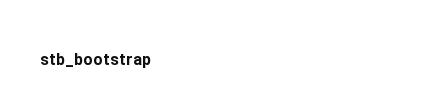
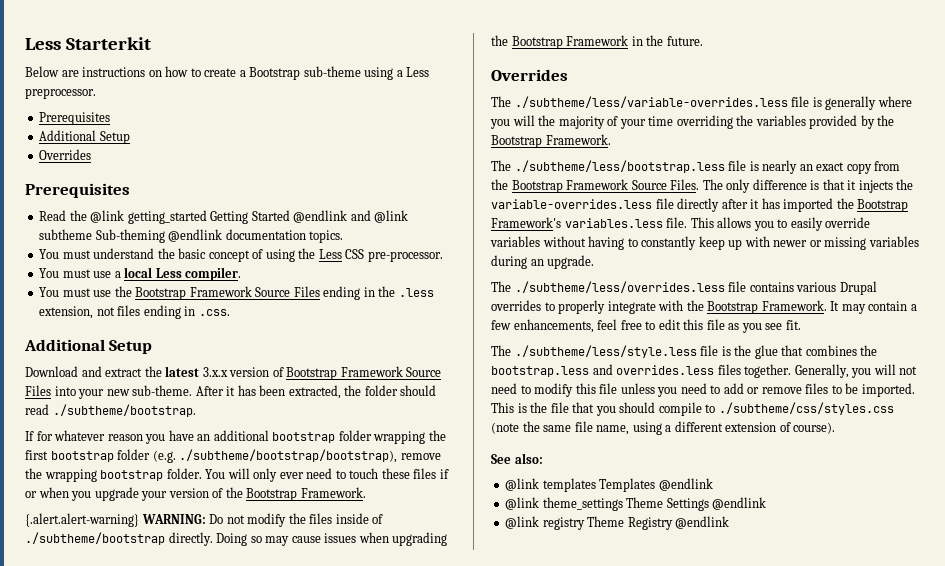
[40,53,151,68] stb_bootstrap -> [25,37,151,50] [25,66,430,80] [25,88,96,99] [39,112,111,125] [39,130,130,144] [39,149,92,160] [25,183,130,198] [39,210,409,224] [39,229,344,243] [39,248,443,262] [39,267,242,281] [39,286,434,300] [39,305,230,319] [24,339,153,354] [25,366,442,380] [25,385,437,399] [25,404,196,417] [25,430,446,444] [25,449,441,463] [25,468,449,482] [25,487,366,501] [25,513,384,527] [25,532,448,546] [491,35,703,49] [491,69,568,81] [491,96,912,110] [490,115,895,129] [491,134,611,148] [491,160,901,174] [491,179,914,193] [491,198,909,212] [491,217,871,231] [490,236,919,250] [491,255,595,269] [491,281,877,295] [491,300,917,314] [491,319,801,333] [491,345,878,359] [491,364,918,378] [491,383,915,397] [491,402,894,416] [491,421,836,435] [491,453,543,464] [505,478,713,492] [505,497,767,511] [505,516,730,530] Less Starterkit // Below are instructions on how to create a Bootstrap sub-theme using a Less preprocessor. // Prerequisites // Additional Setup // Overrides // Prerequisites // Read the @link getting_started Getting Started @endlink and @link subtheme Sub-theming @endlink documentation topics. // You must understand the basic concept of using the Less CSS pre-processor. // You must use a local Less compiler. // You must use the Bootstrap Framework Source Files ending in the .less extension, not files ending in .css. // Additional Setup // Download and extract the latest 3.x.x version of Bootstrap Framework Source Files into your new sub-theme. After it has been extracted, the folder should read ./subtheme/bootstrap. // If for whatever reason you have an additional bootstrap folder wrapping the first bootstrap folder (e.g. ./subtheme/bootstrap/bootstrap), remove the wrapping bootstrap folder. You will only ever need to touch these files if or when you upgrade your version of the Bootstrap Framework. // {.alert.alert-warning} WARNING: Do not modify the files inside of ./subtheme/bootstrap directly. Doing so may cause issues when upgrading the Bootstrap Framework in the future. // Overrides // The ./subtheme/less/variable-overrides.less file is generally where you will the majority of your time overriding the variables provided by the Bootstrap Framework. // The ./subtheme/less/bootstrap.less file is nearly an exact copy from the Bootstrap Framework Source Files. The only difference is that it injects the variable-overrides.less file directly after it has imported the Bootstrap Framework's variables.less file. This allows you to easily override variables without having to constantly keep up with newer or missing variables during an upgrade. // The ./subtheme/less/overrides.less file contains various Drupal overrides to properly integrate with the Bootstrap Framework. It may contain a few enhancements, feel free to edit this file as you see fit. // The ./subtheme/less/style.less file is the glue that combines the bootstrap.less and overrides.less files together. Generally, you will not need to modify this file unless you need to add or remove files to be imported. This is the file that you should compile to ./subtheme/css/styles.css (note the same file name, using a different extension of course). // See also: // @link templates Templates @endlink // @link theme_settings Theme Settings @endlink // @link registry Theme Registry @endlink

